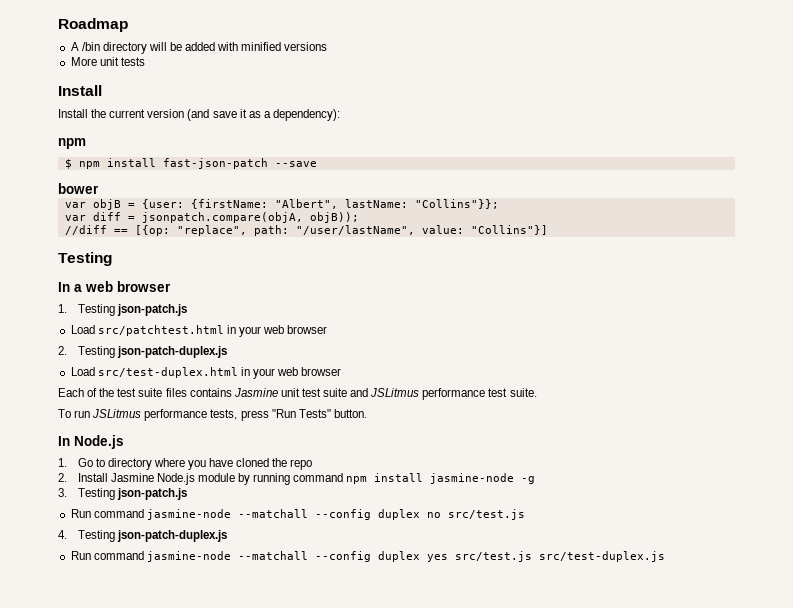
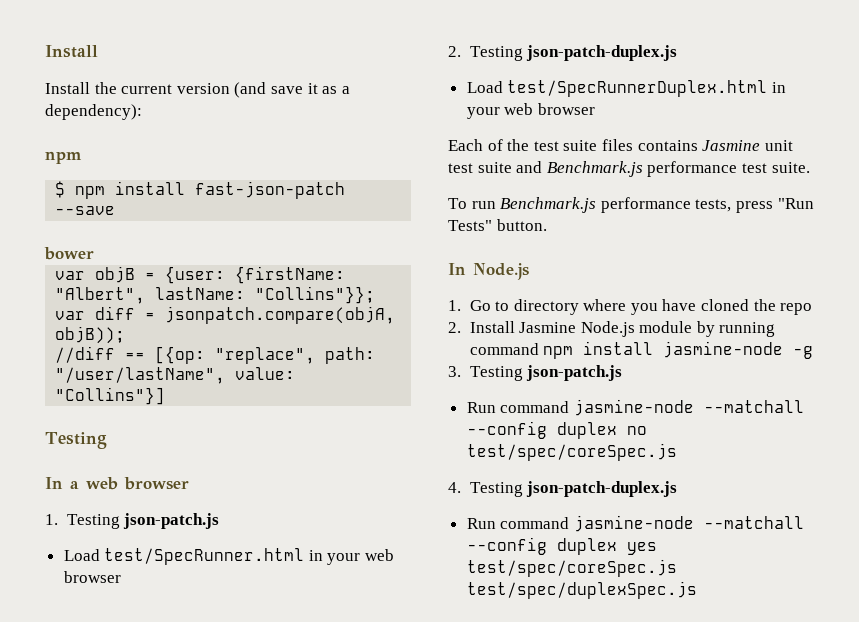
[58,18,128,32] [70,42,328,54] [70,57,145,66] Roadmap // A /bin directory will be added with minified versions // More unit tests // -> (45, 51) none
[97,325,224,336] src/patchtest.html -> [104,548,305,565] test/SpecRunner.html
[97,367,238,378] src/test-duplex.html -> [507,80,768,97] test/SpecRunnerDuplex.html
[370,388,420,397] JSLitmus -> [546,161,643,177] Benchmark.js
[92,409,142,418] JSLitmus -> [500,197,597,213] Benchmark.js
[447,509,525,520] src/test.js -> [466,443,677,461] test/spec/coreSpec.js
[454,551,665,562] src/test.js src/test-duplex.js -> [466,559,677,577] [466,581,697,599] test/spec/coreSpec.js test/spec/duplexSpec.js

